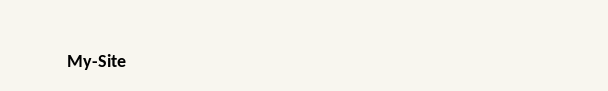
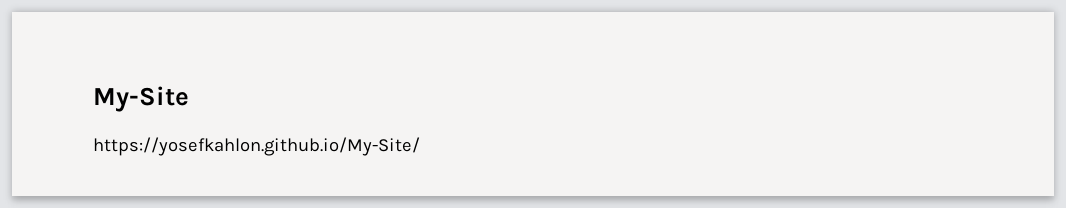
(126, 62) none -> [93,137,420,156] // https://yosefkahlon.github.io/My-Site/

